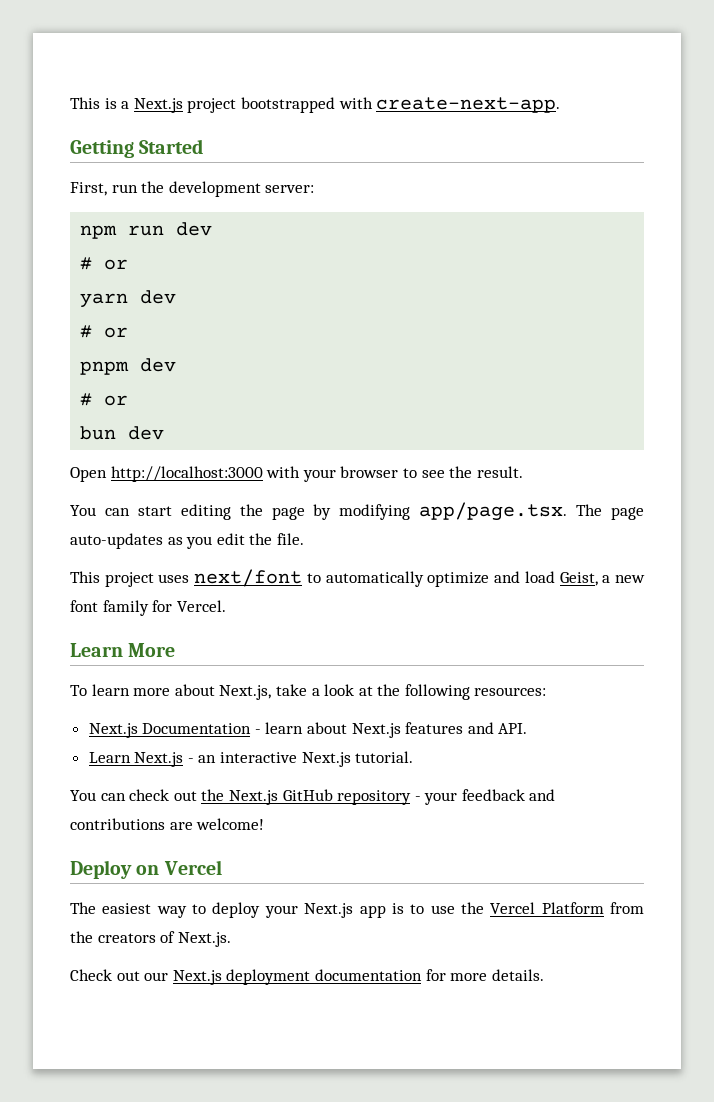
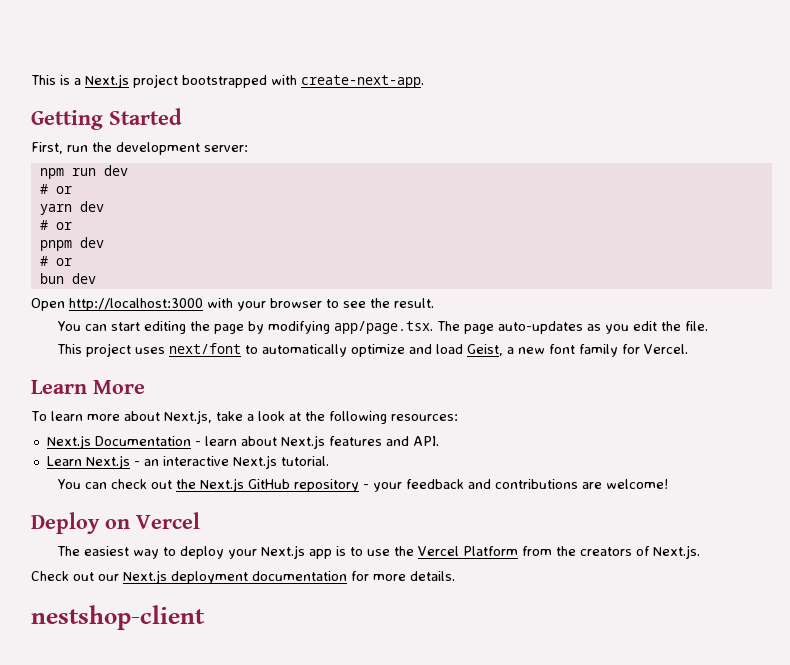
(544, 975) none -> [31,605,205,630] // nestshop-client

